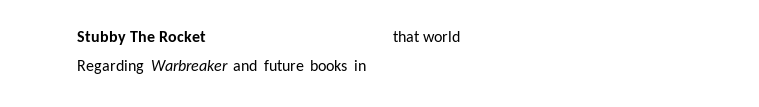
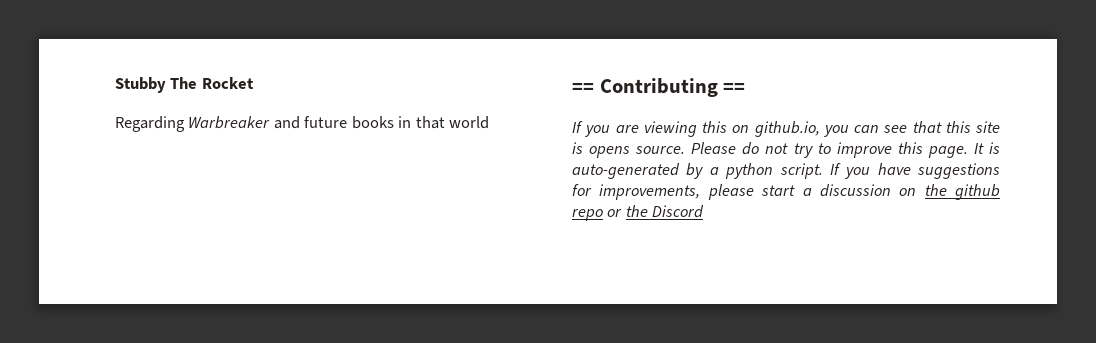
(461, 36) none -> [572,78,746,97] [572,121,1000,137] [572,142,1000,158] [572,163,1000,179] [572,184,1000,200] [572,205,705,221] // == Contributing == // If you are viewing this on github.io, you can see that this site is opens source. Please do not try to improve this page. It is auto-generated by a python script. If you have suggestions for improvements, please start a discussion on the github repo or the Discord

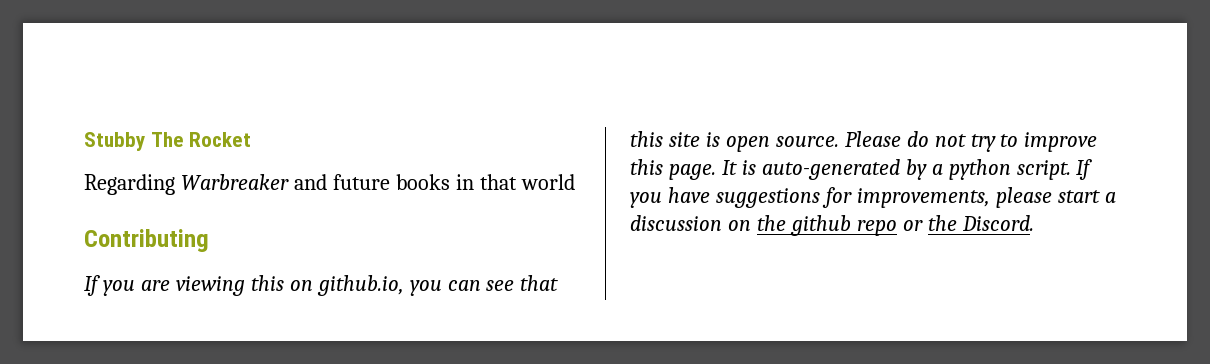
[572,83,594,93] == -> (575, 182) none
[723,83,746,93] == -> (209, 240) none
[589,146,631,158] opens -> [725,136,770,152] open
[652,205,705,218] Discord -> [961,215,1034,231] Discord.

